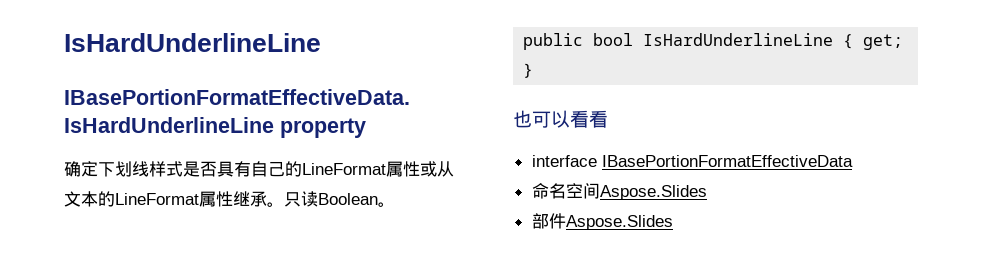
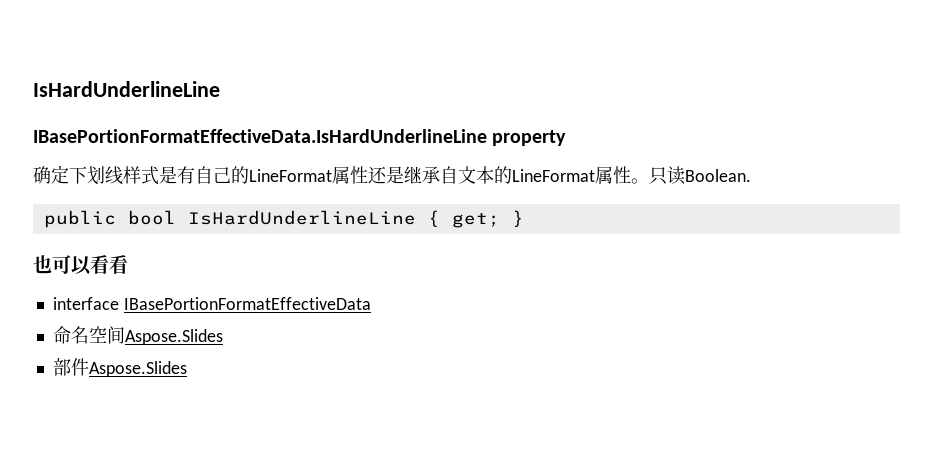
[200,161,234,177] 否具 -> (177, 175) none
[420,161,454,177] 或从 -> [368,166,458,184] 还是继承自
[233,191,395,207] 继承。只读Boolean。 -> [631,166,751,185] 。只读Boolean.

